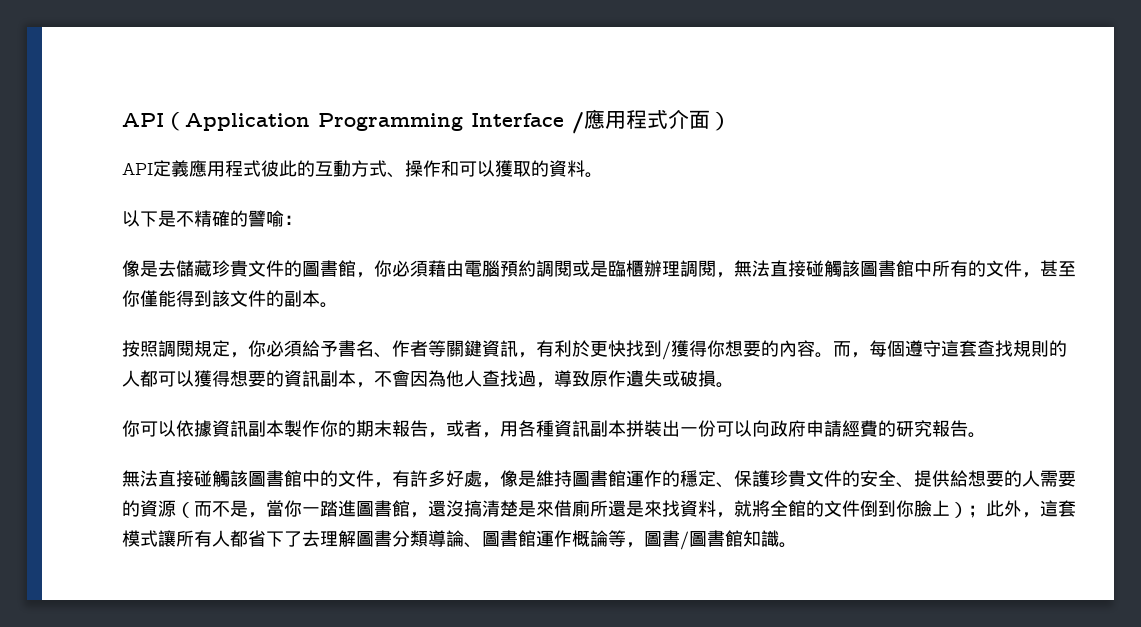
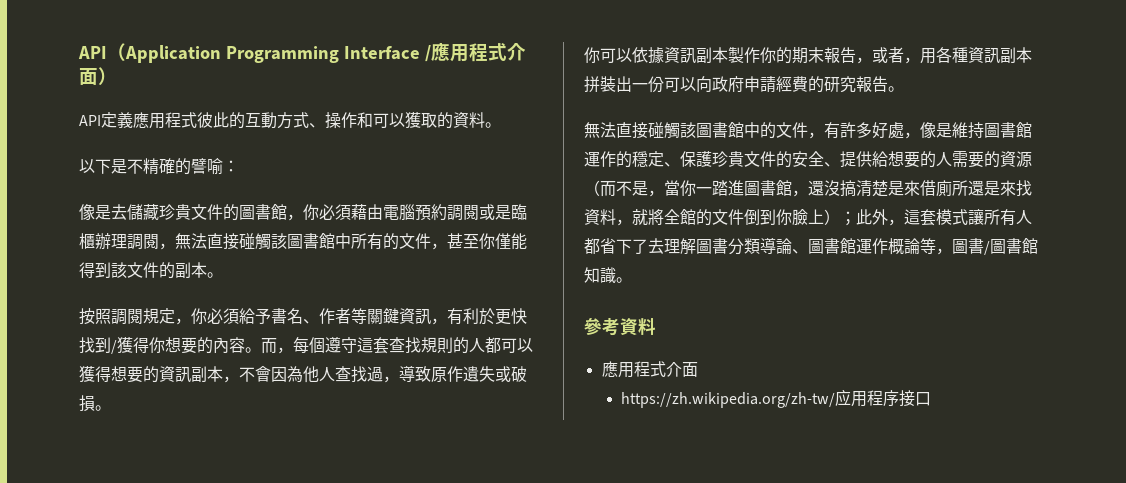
(797, 545) none -> [584,317,656,336] [601,361,698,378] [621,389,932,408] // 參考資料 // 應用程式介面 // https://zh.wikipedia.org/zh-tw/应用程序接口

